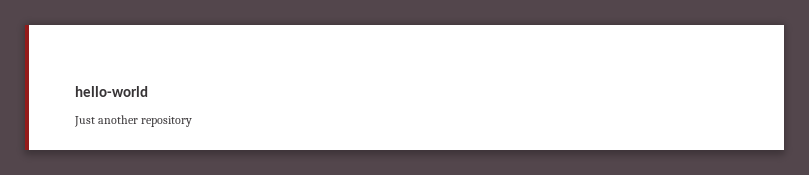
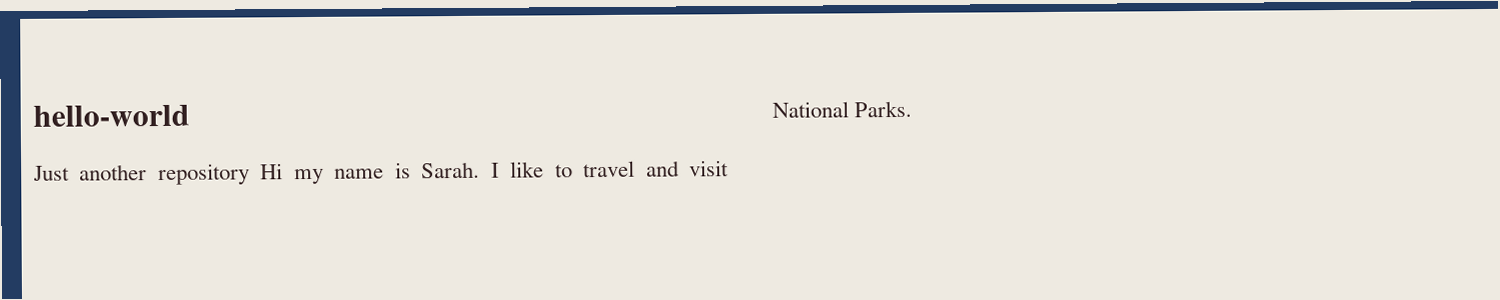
(193, 121) none -> [260,160,729,185] [772,100,913,118] Hi my name is Sarah. I like to travel and visit National Parks.

